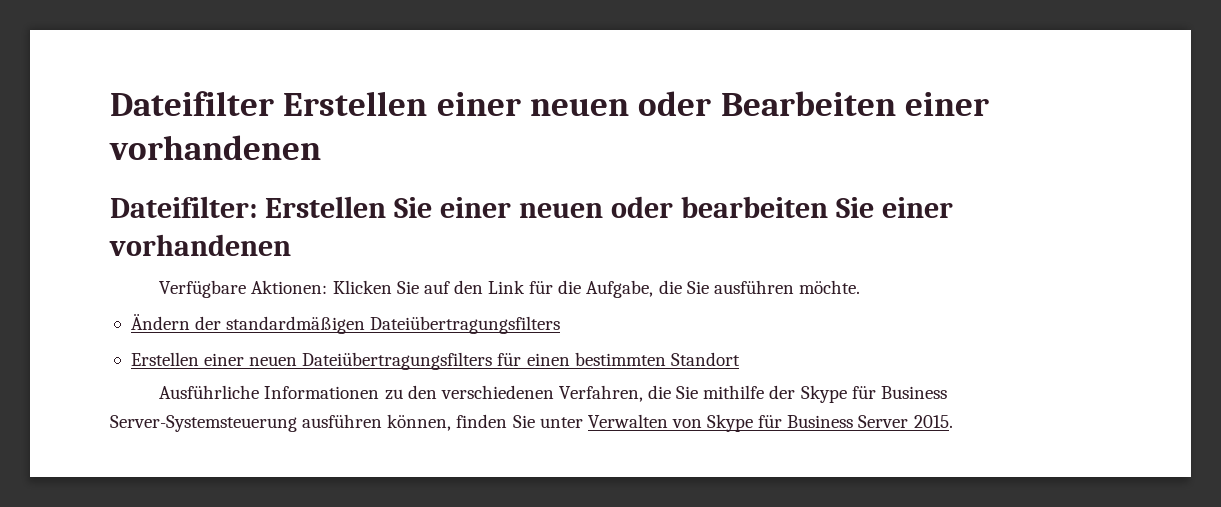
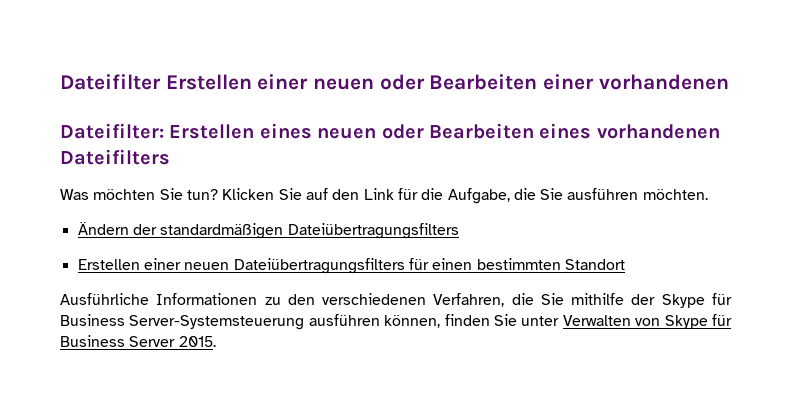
[393,196,953,218] [109,234,291,256] [159,280,328,298] Sie einer neuen oder bearbeiten Sie einer vorhandenen // Verfügbare Aktionen: -> [259,123,720,139] [60,149,170,165] [60,188,218,200] eines neuen oder Bearbeiten eines vorhandenen Dateifilters // Was möchten Sie tun?
[798,280,860,294] möchte. -> [642,189,708,200] möchten.

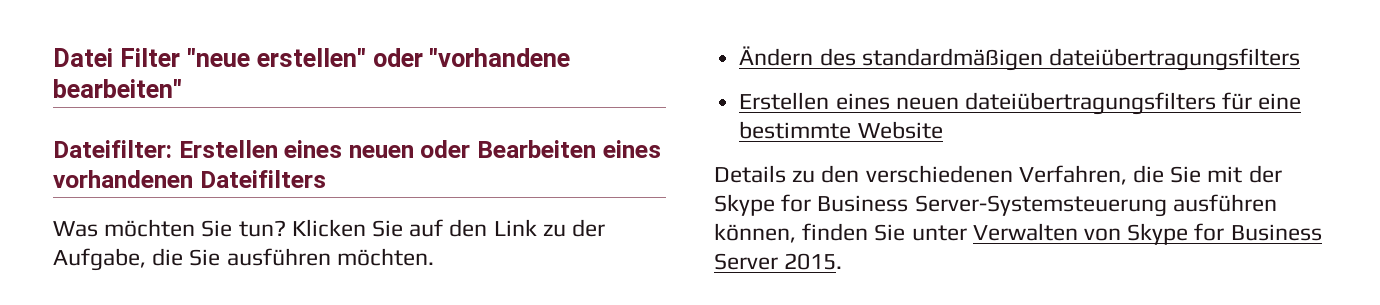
[60,74,729,90] Dateifilter Erstellen einer neuen oder Bearbeiten einer vorhandenen -> [53,48,571,67] [53,79,182,98] Datei Filter "neue erstellen" oder "vorhandene bearbeiten"
[397,188,444,200] für die -> [542,219,606,237] zu der
[132,223,459,239] [77,258,625,274] [60,293,258,305] der standardmäßigen Dateiübertragungsfilters // Erstellen einer neuen Dateiübertragungsfilters für einen bestimmten Standort // Ausführliche Informationen -> [819,48,1300,71] [739,92,1302,115] [739,121,943,139] [714,165,786,183] des standardmäßigen dateiübertragungsfilters // Erstellen eines neuen dateiübertragungsfilters für eine bestimmte Website // Details
[571,293,625,305] mithilfe -> [1207,166,1243,183] mit
[711,293,732,305] für -> [781,194,812,212] for
[712,314,733,326] für -> [1194,223,1225,241] for

